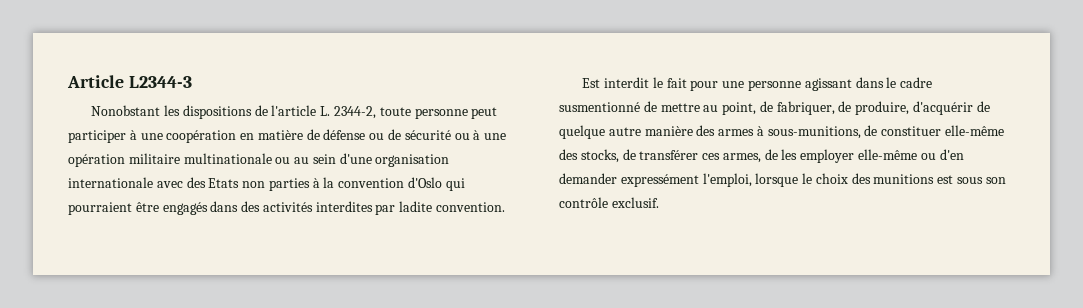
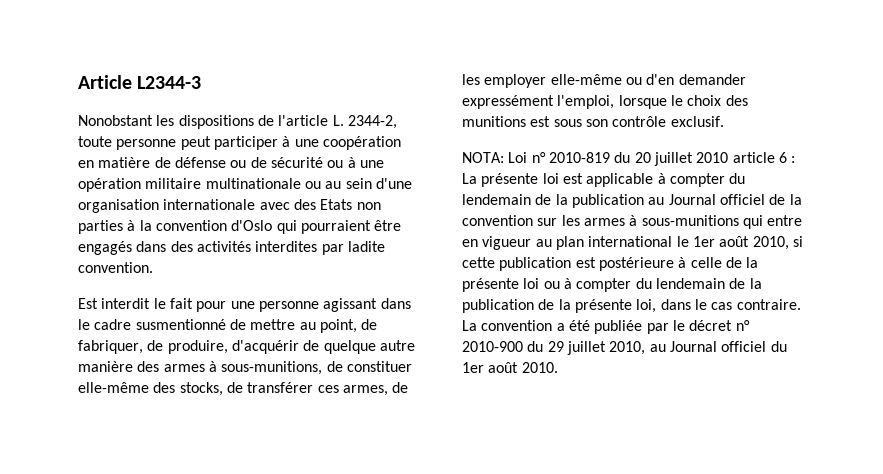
(659, 202) none -> [462,152,796,166] [462,173,746,187] [462,194,802,208] [462,215,803,229] [462,236,803,250] [462,257,759,271] [462,278,762,292] [462,299,801,313] [462,320,750,334] [462,341,787,355] [462,362,558,373] // NOTA: Loi n° 2010-819 du 20 juillet 2010 article 6 : La présente loi est applicable à compter du lendemain de la publication au Journal officiel de la convention sur les armes à sous-munitions qui entre en vigueur au plan international le 1er août 2010, si cette publication est postérieure à celle de la présente loi ou à compter du lendemain de la publication de la présente loi, dans le cas contraire. La convention a été publiée par le décret n° 2010-900 du 29 juillet 2010, au Journal officiel du 1er août 2010.

